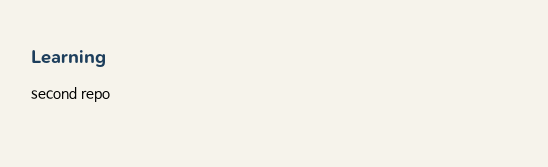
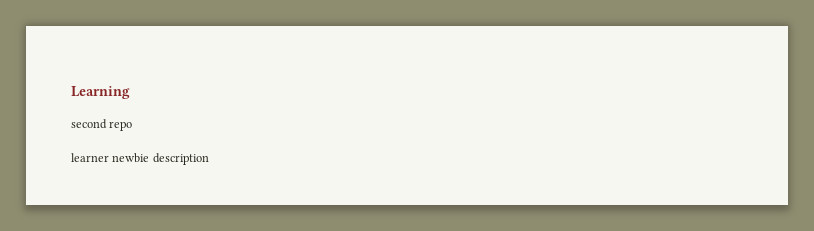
(110, 96) none -> [71,153,209,165] // learner newbie description

